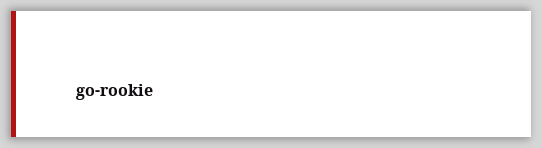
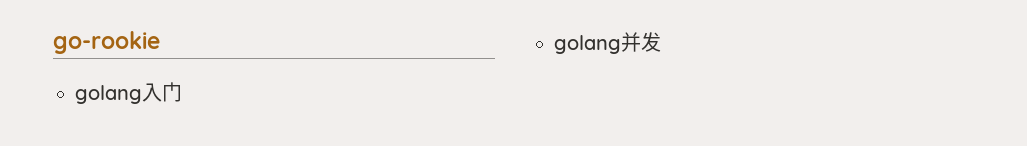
(153, 92) none -> [75,82,182,104] [554,32,661,54] // golang入门 // golang并发

